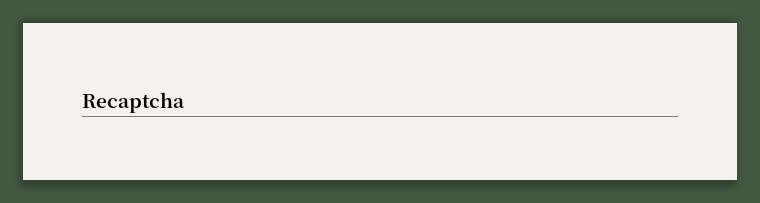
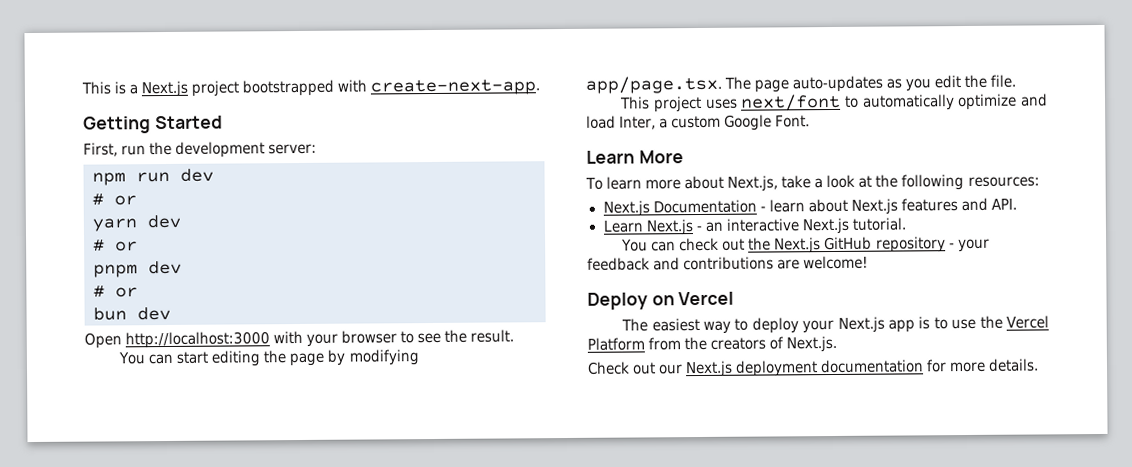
[82,92,185,113] Recaptcha -> [81,79,541,98] [83,115,223,134] [83,141,318,158] [92,168,214,186] [92,193,137,206] [92,214,181,232] [93,239,138,252] [93,260,182,278] [93,285,138,298] [93,306,171,321] [84,329,515,349] [118,349,419,367] [585,74,1017,94] [619,93,1048,113] [586,114,811,131] [586,150,684,164] [585,174,1040,192] [602,197,1017,217] [602,217,906,236] [621,236,990,254] [587,255,869,271] [587,291,735,310] [621,315,1050,334] [587,335,838,353] [587,358,1040,378] This is a Next.js project bootstrapped with create-next-app. // Getting Started // First, run the development server: // npm run dev // # or // yarn dev // # or // pnpm dev // # or // bun dev // Open http://localhost:3000 with your browser to see the result. // You can start editing the page by modifying app/page.tsx. The page auto-updates as you edit the file. // This project uses next/font to automatically optimize and load Inter, a custom Google Font. // Learn More // To learn more about Next.js, take a look at the following resources: // Next.js Documentation - learn about Next.js features and API. // Learn Next.js - an interactive Next.js tutorial. // You can check out the Next.js GitHub repository - your feedback and contributions are welcome! // Deploy on Vercel // The easiest way to deploy your Next.js app is to use the Vercel Platform from the creators of Next.js. // Check out our Next.js deployment documentation for more details.

